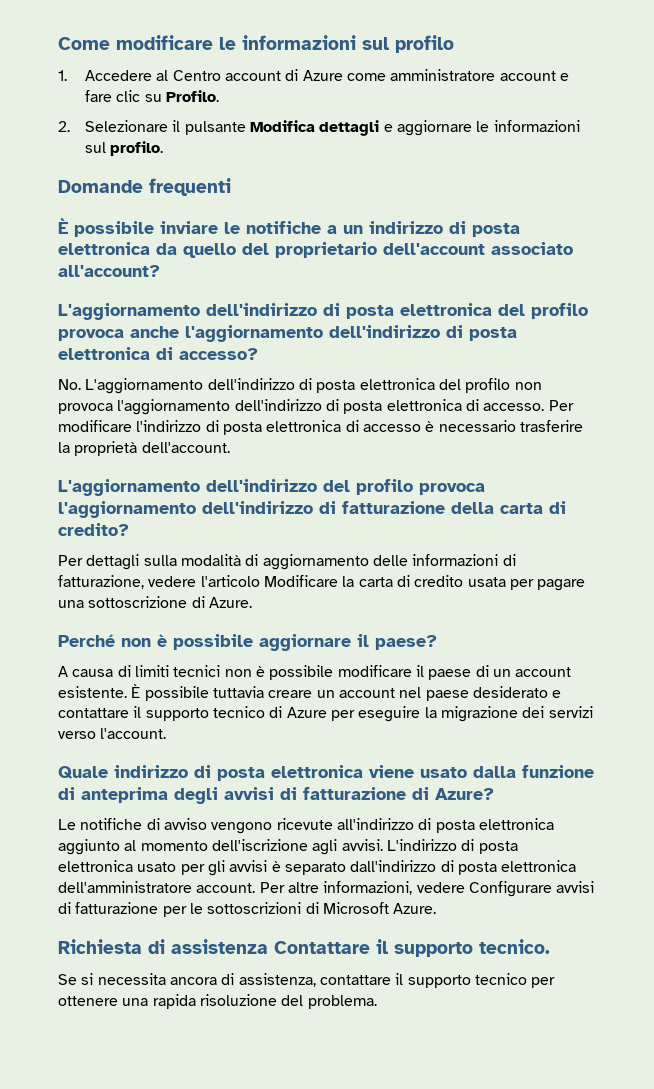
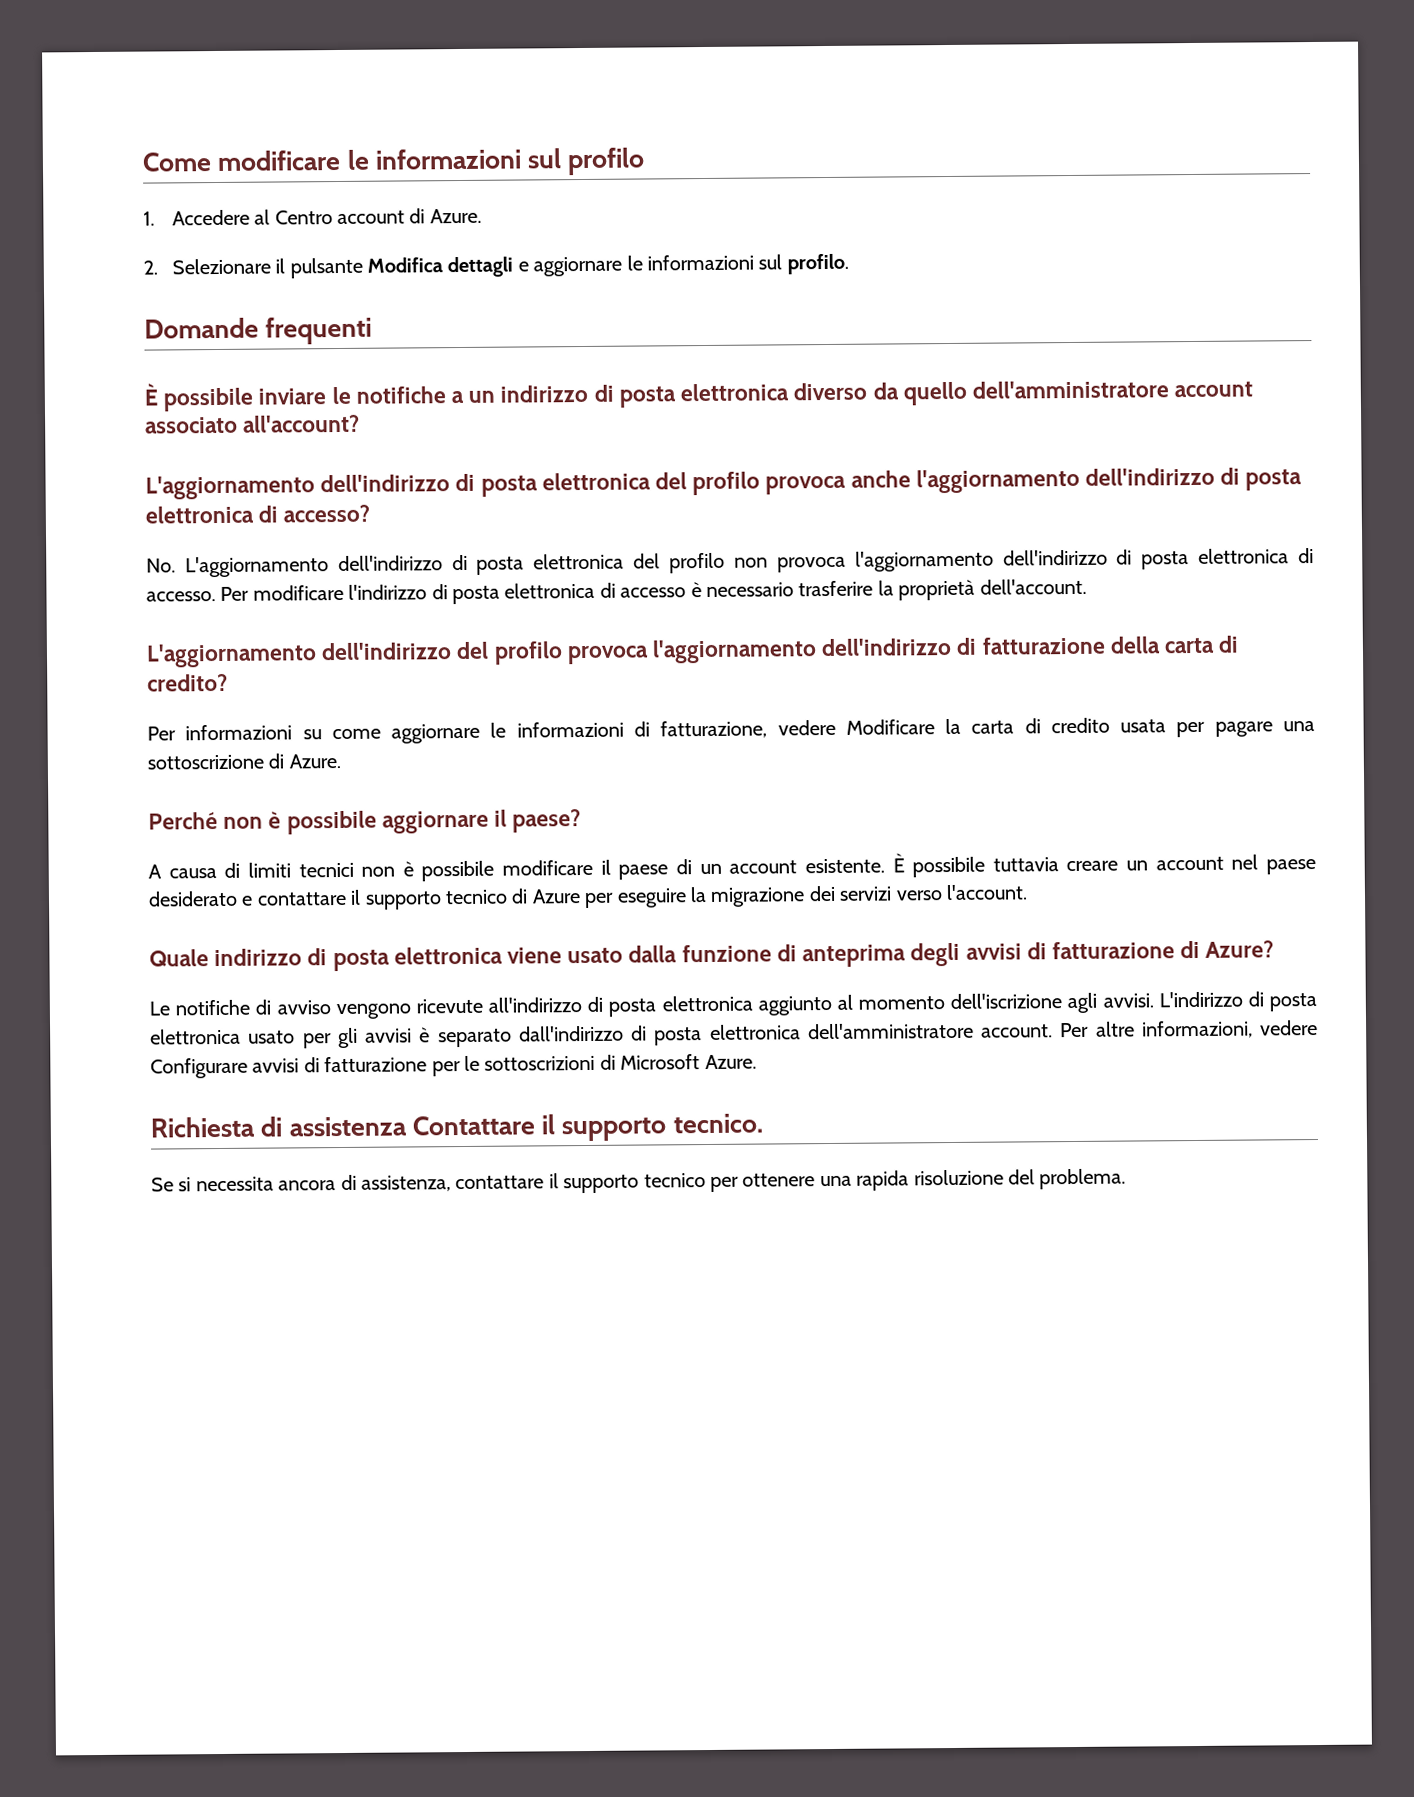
[302,69,569,81] [85,90,219,102] Azure come amministratore account e fare clic su Profilo. -> [429,208,482,224] Azure.
(150, 248) none -> [793,382,868,401] diverso
[242,242,485,258] del proprietario dell'account -> [971,380,1254,399] dell'amministratore account
[86,554,408,570] dettagli sulla modalità di aggiornamento delle -> [185,722,507,744] informazioni su come aggiornare le
[200,575,260,587] l'articolo -> (836, 727) none

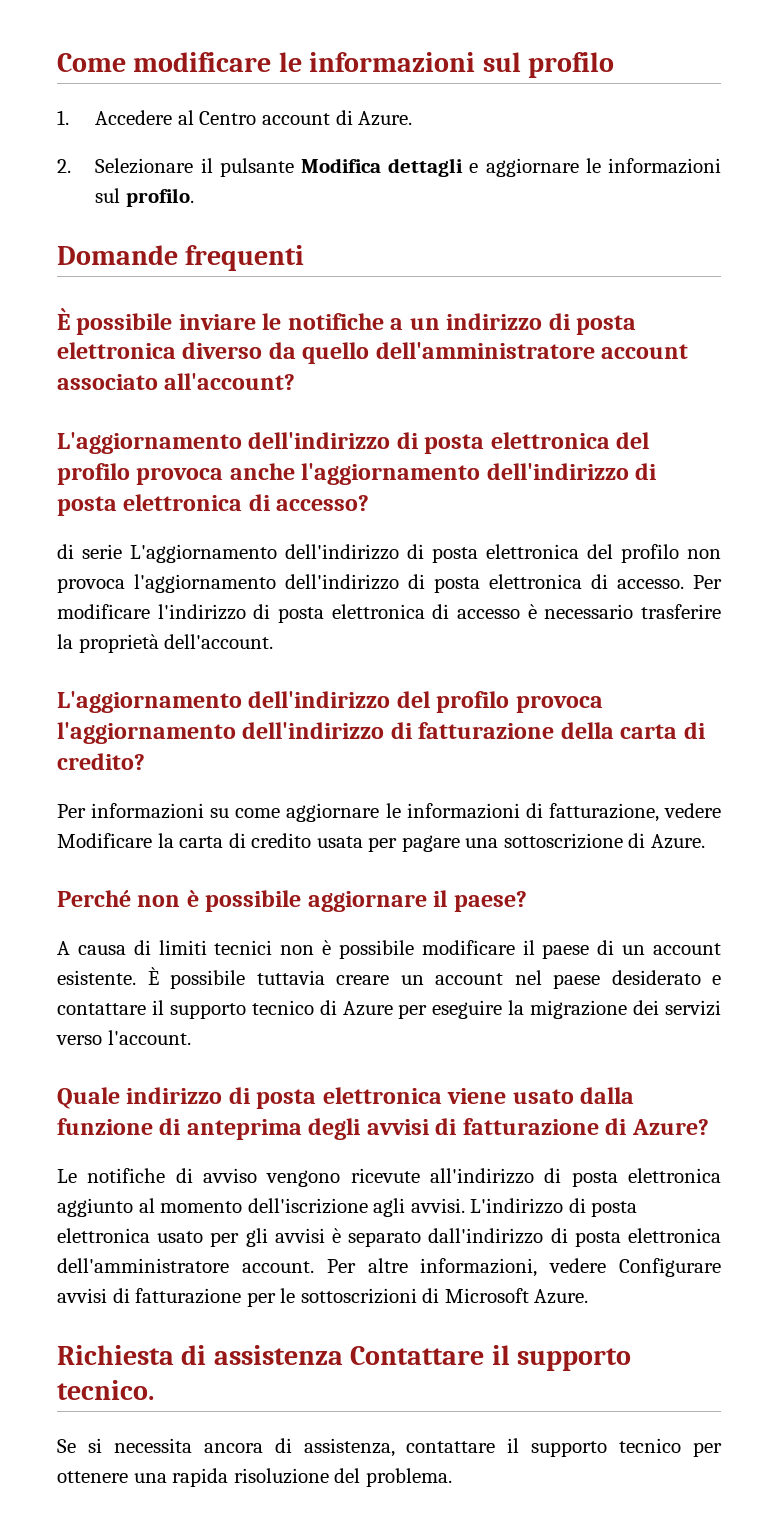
[146,558,176,573] No. -> [57,544,122,559] di serie

